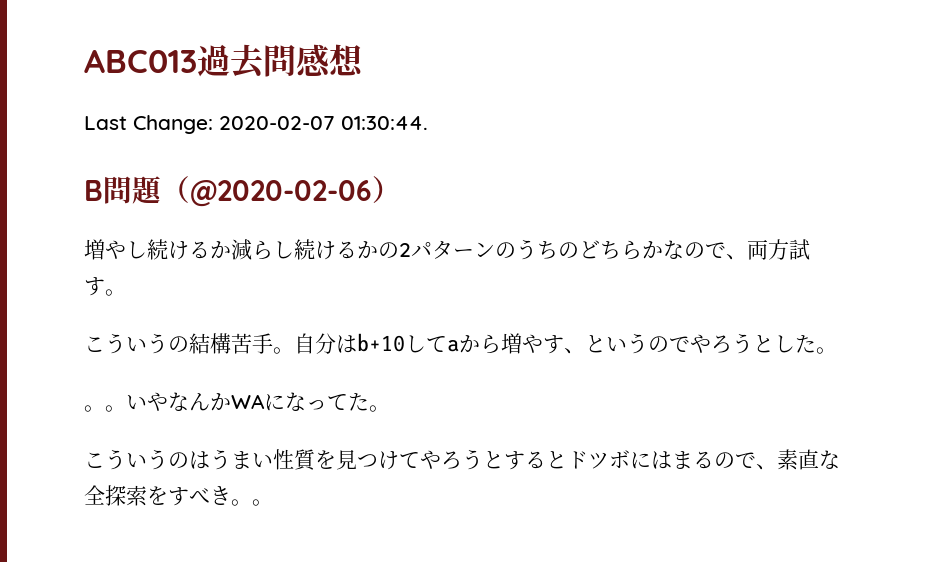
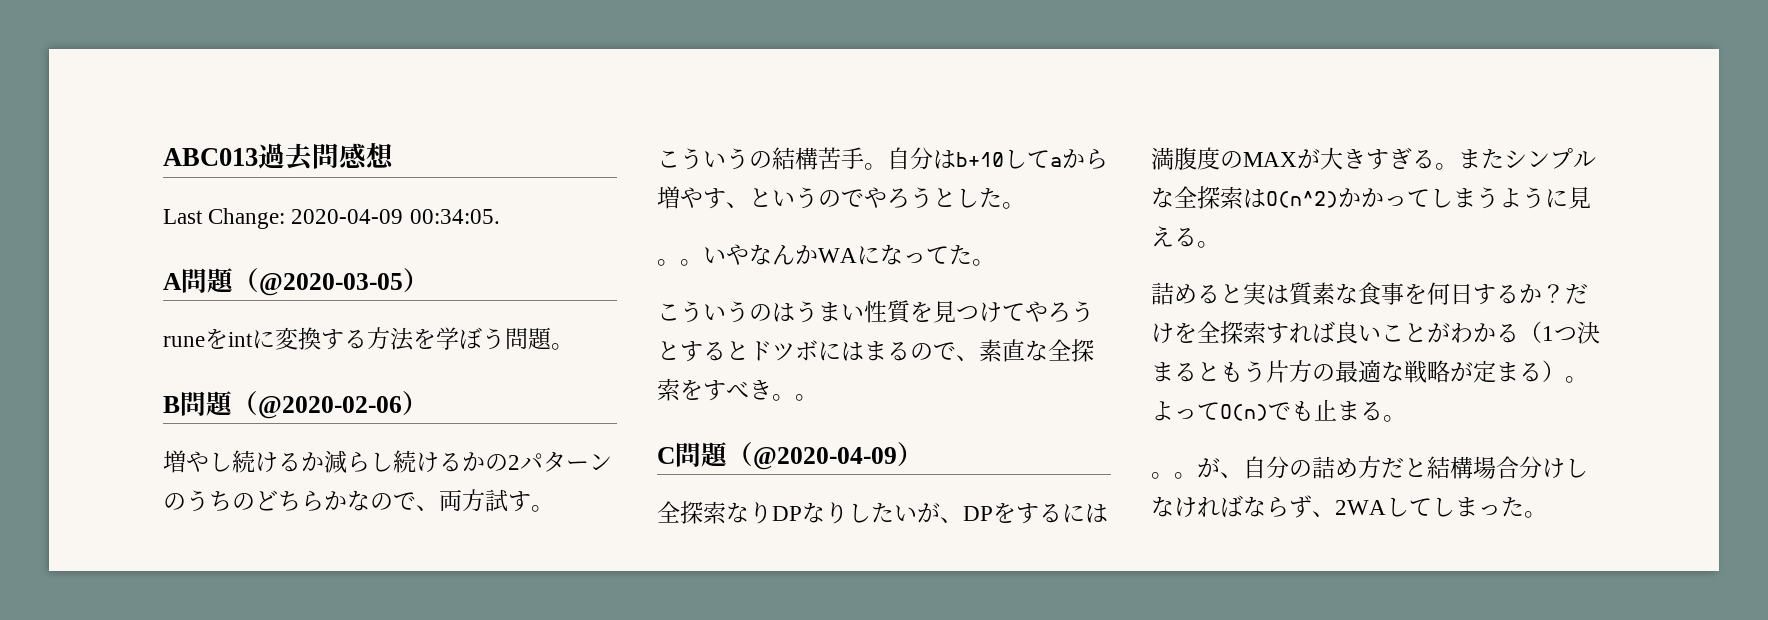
[219,116,428,130] 2020-02-07 01:30:44. -> [291,209,500,224] [163,268,429,296] [163,327,574,351] 2020-04-09 00:34:05. // A問題（@2020-03-05） // runeをintに変換する方法を学ぼう問題。
(273, 502) none -> [657,442,923,470] [657,501,1108,524] [1151,147,1596,170] [1151,186,1591,209] [1151,226,1220,248] [1151,282,1588,306] [1151,321,1600,344] [1151,360,1588,383] [1151,399,1406,422] [1151,456,1588,479] [1151,495,1547,518] // C問題（@2020-04-09） // 全探索なりDPなりしたいが、DPをするには満腹度のMAXが大きすぎる。またシンプルな全探索はO(n^2)かかってしまうように見える。 // 詰めると実は質素な食事を何日するか？だけを全探索すれば良いことがわかる（1つ決まるともう片方の最適な戦略が定まる）。よってO(n)でも止まる。 // 。。が、自分の詰め方だと結構場合分けしなければならず、2WAしてしまった。

